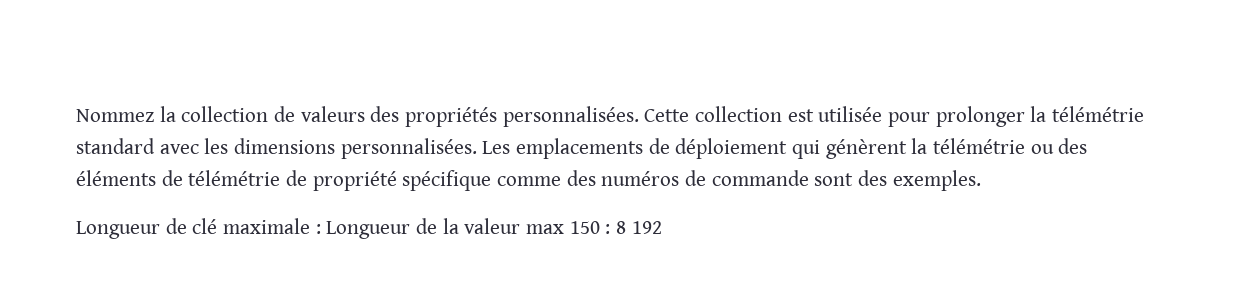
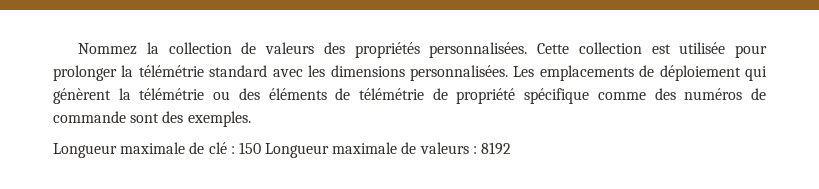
(160, 230) none -> [120,142,186,154] maximale
[223,218,662,239] maximale : Longueur de la valeur max 150 : 8 192 -> [230,142,512,158] : 150 Longueur maximale de valeurs : 8192

